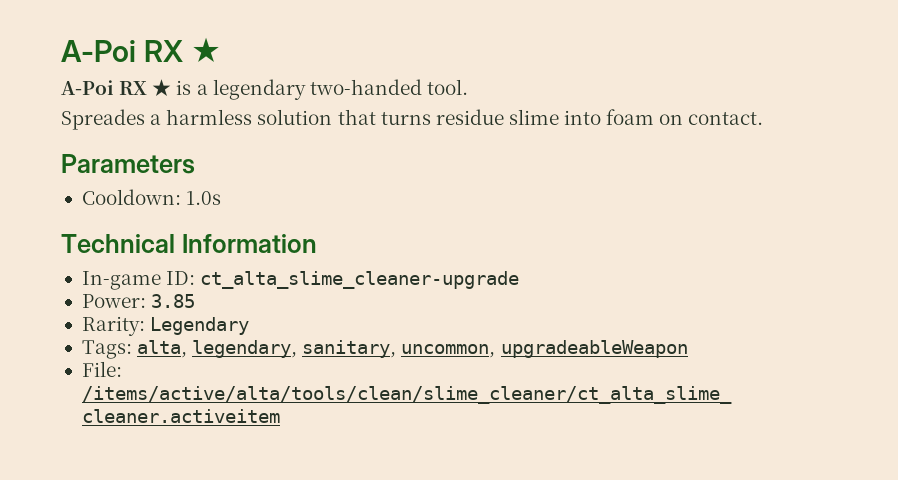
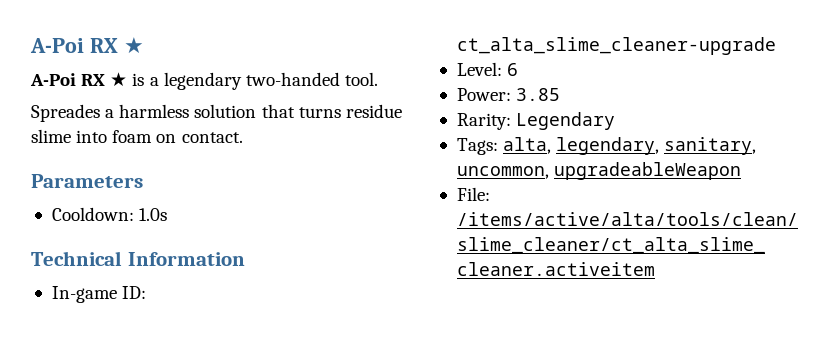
(520, 280) none -> [456,62,519,76] // Level: 6

